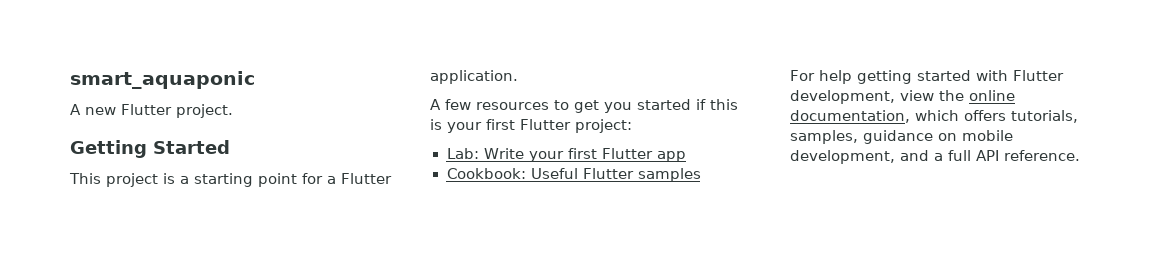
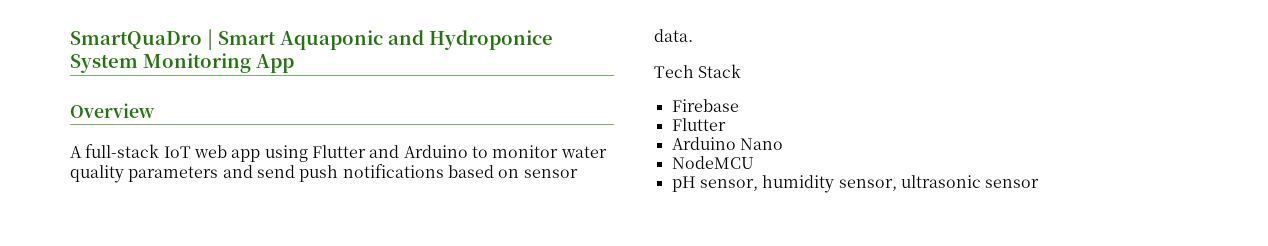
[70,71,255,89] [70,104,233,118] [70,140,230,158] [69,173,392,187] [430,70,518,84] [430,99,738,113] [430,119,632,133] [446,148,686,162] [446,168,701,182] [790,70,1064,84] [790,90,1015,104] [790,110,1078,123] [790,130,1013,144] [790,150,1080,164] smart_aquaponic // A new Flutter project. // Getting Started // This project is a starting point for a Flutter application. // A few resources to get you started if this is your first Flutter project: // Lab: Write your first Flutter app // Cookbook: Useful Flutter samples // For help getting started with Flutter development, view the online documentation, which offers tutorials, samples, guidance on mobile development, and a full API reference. -> [70,29,553,50] [70,53,294,73] [70,103,155,118] [70,144,607,162] [70,164,578,183] [654,29,693,42] [654,64,742,78] [671,99,739,112] [671,118,726,131] [671,137,783,150] [671,156,754,169] [671,175,1040,193] SmartQuaDro | Smart Aquaponic and Hydroponice System Monitoring App // Overview // A full-stack IoT web app using Flutter and Arduino to monitor water quality parameters and send push notifications based on sensor data. // Tech Stack // Firebase // Flutter // Arduino Nano // NodeMCU // pH sensor, humidity sensor, ultrasonic sensor

